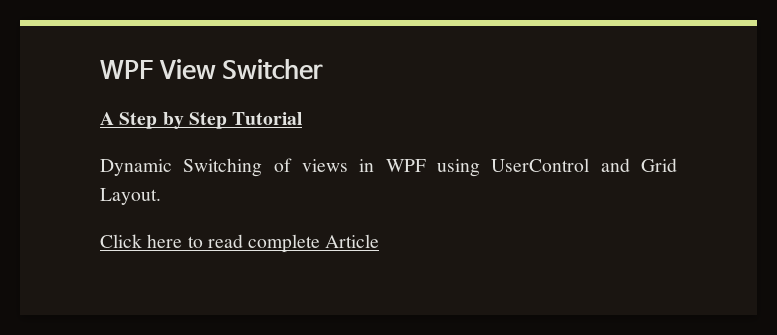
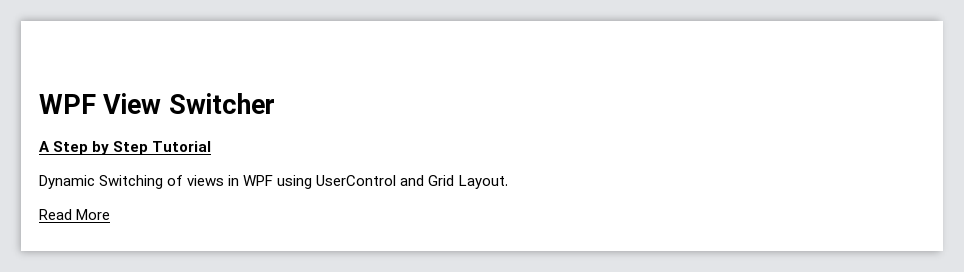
[100,234,380,253] Click here to read complete Article -> [39,209,111,220] Read More

